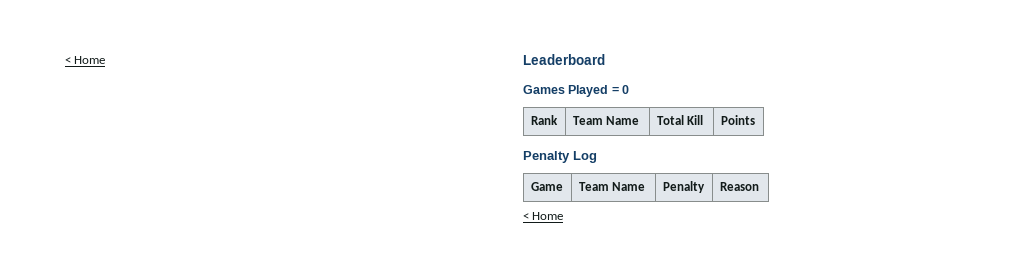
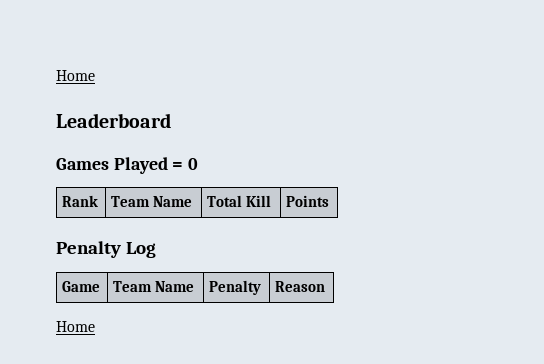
[65,57,71,64] < -> (56, 75) none
[523,213,529,220] < -> (326, 286) none

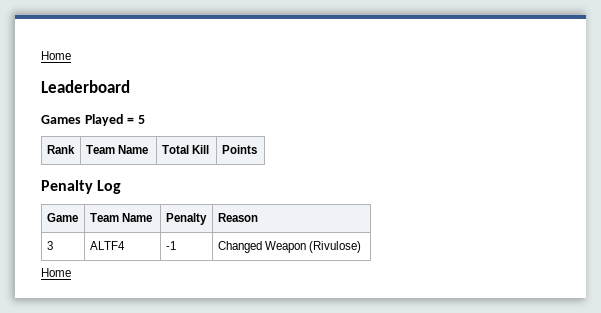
[188,158,199,170] 0 -> [137,115,145,124] 5
(326, 286) none -> [46,241,53,250] [89,241,125,250] [165,241,176,250] [217,241,361,253] // 3 | ALTF4 | -1 | Changed Weapon (Rivulose)

